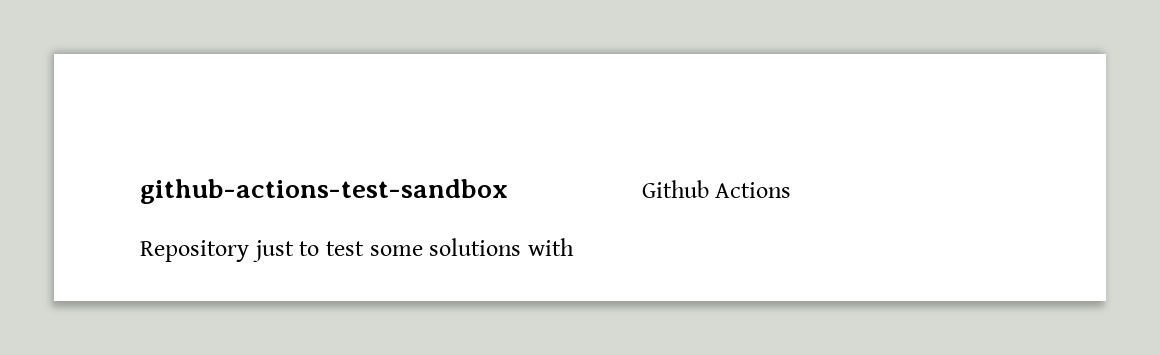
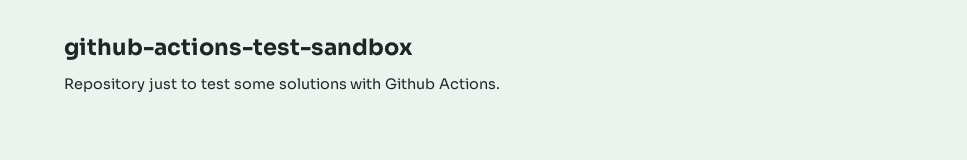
[715,182,792,198] Actions -> [439,78,501,90] Actions.

